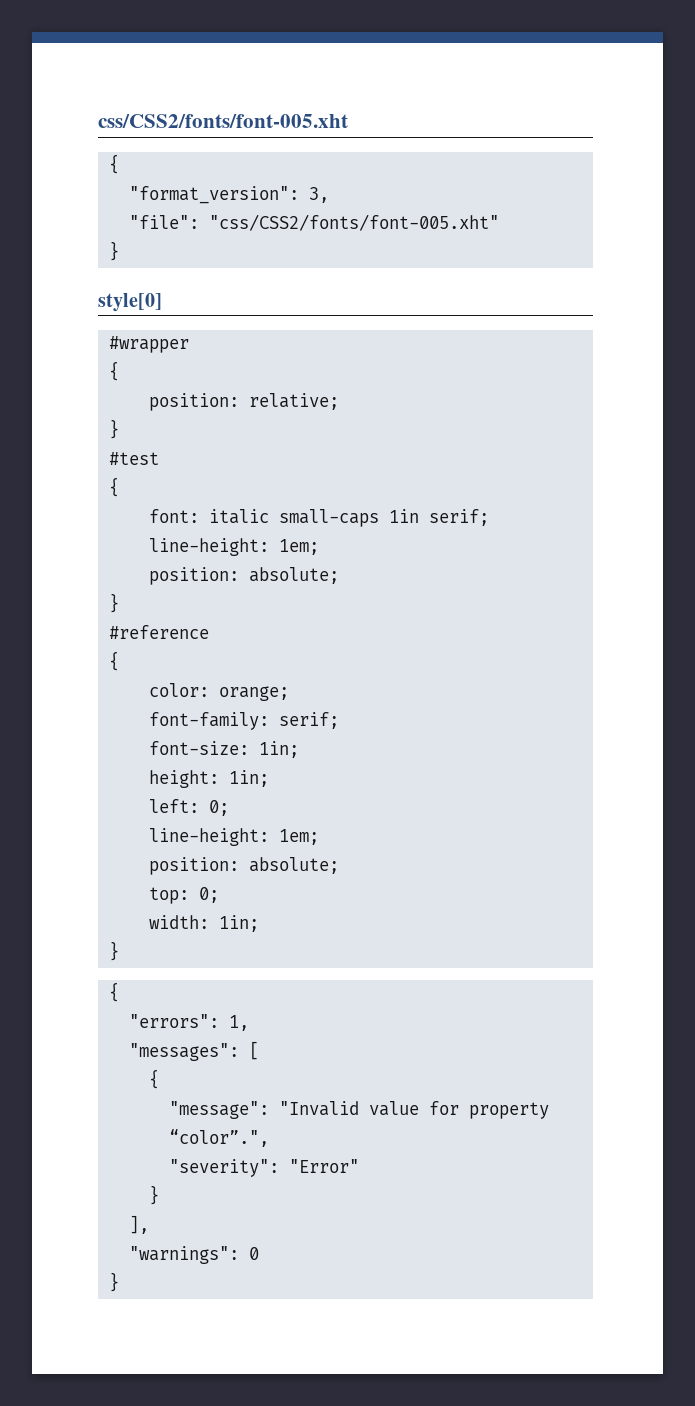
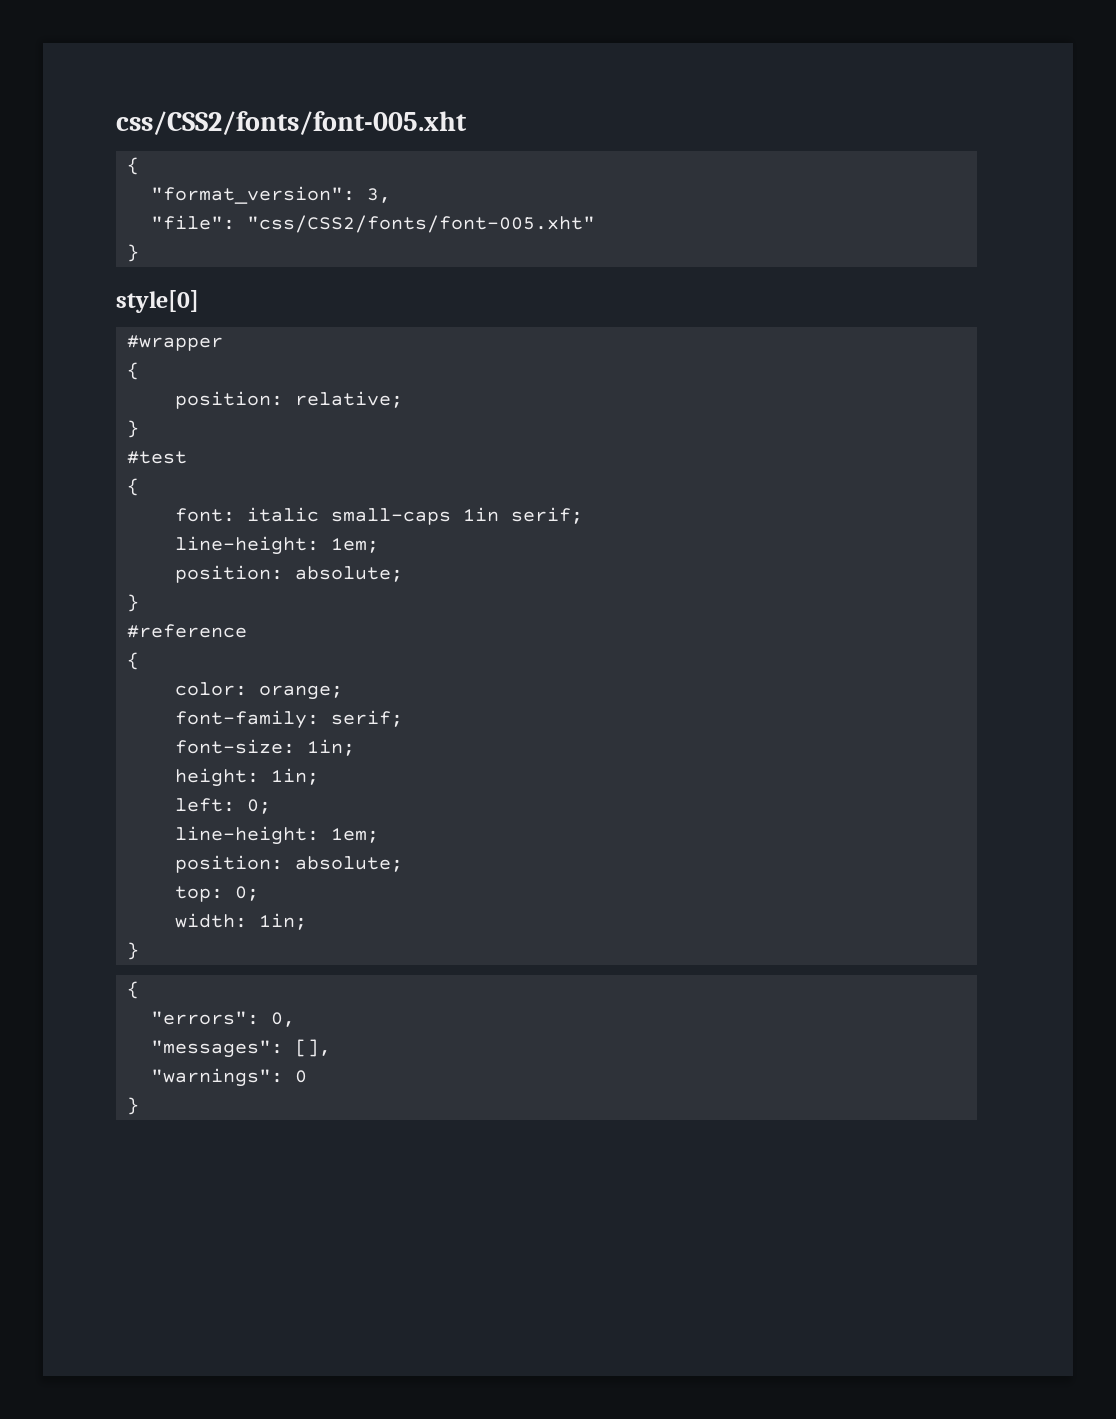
[228,1015,249,1031] 1, -> [270,1012,295,1027] 0,
[248,1041,259,1060] [148,1069,159,1089] [168,1101,549,1119] [168,1129,269,1147] [168,1159,359,1177] [148,1185,159,1205] [128,1215,149,1234] [ // { // "message": "Invalid value for property “color”.", // "severity": "Error" // } // ], -> [294,1039,331,1057] [],

